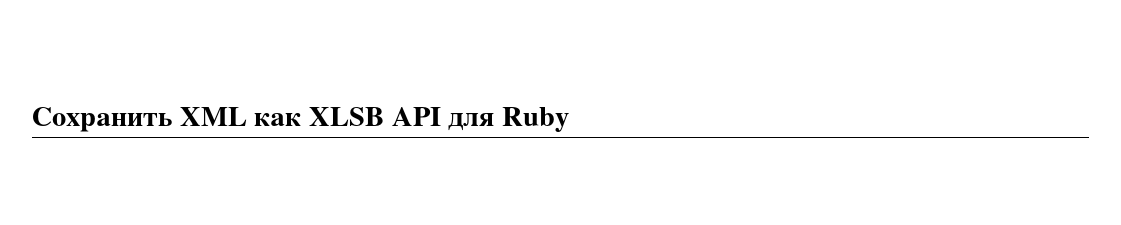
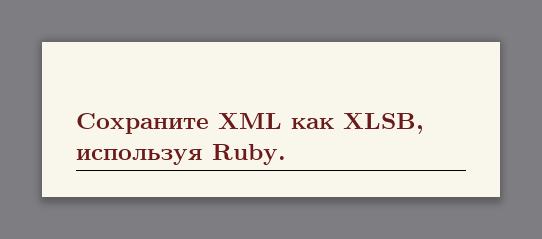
[32,107,172,132] Сохранить -> [76,113,209,134] Сохраните
[309,107,570,132] XLSB API для Ruby -> [343,113,424,134] [76,144,286,165] XLSB, используя Ruby.

